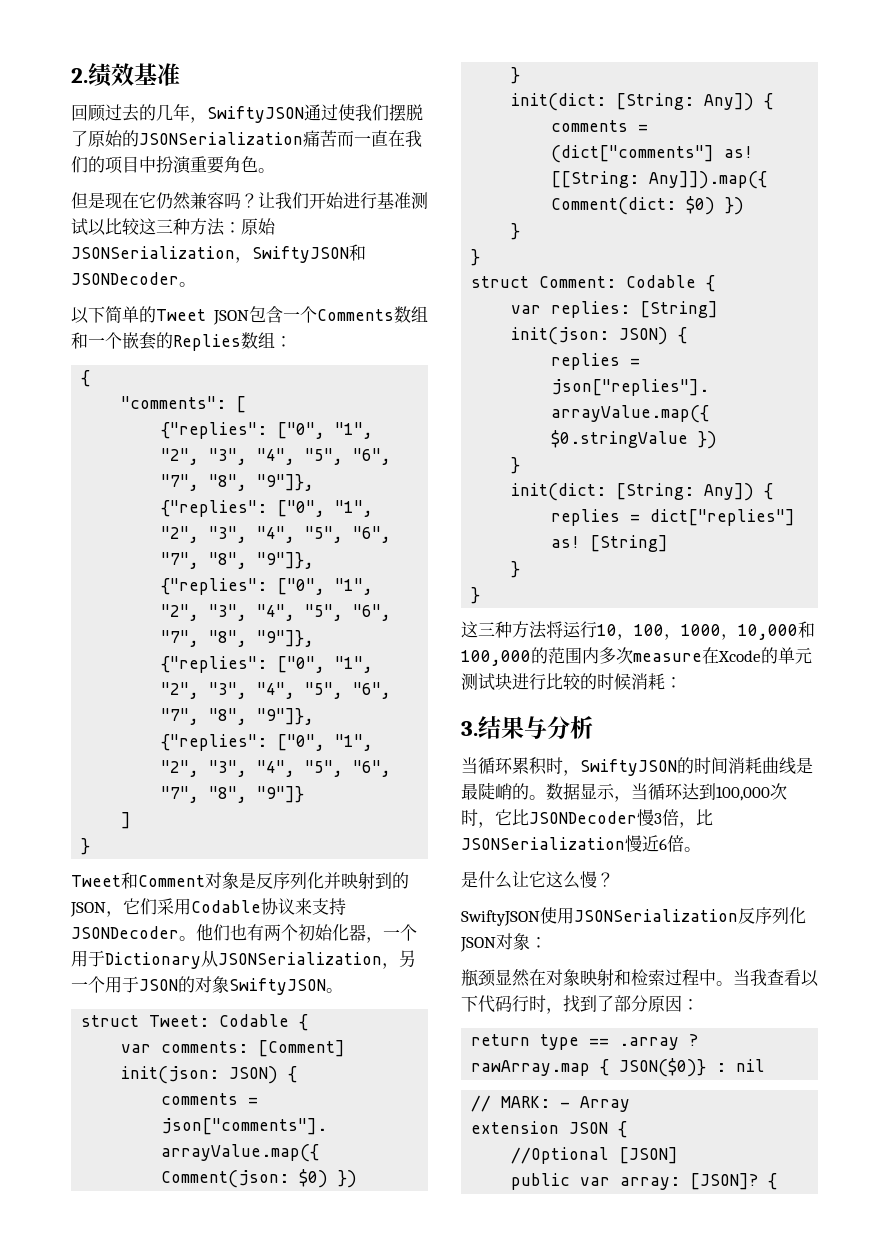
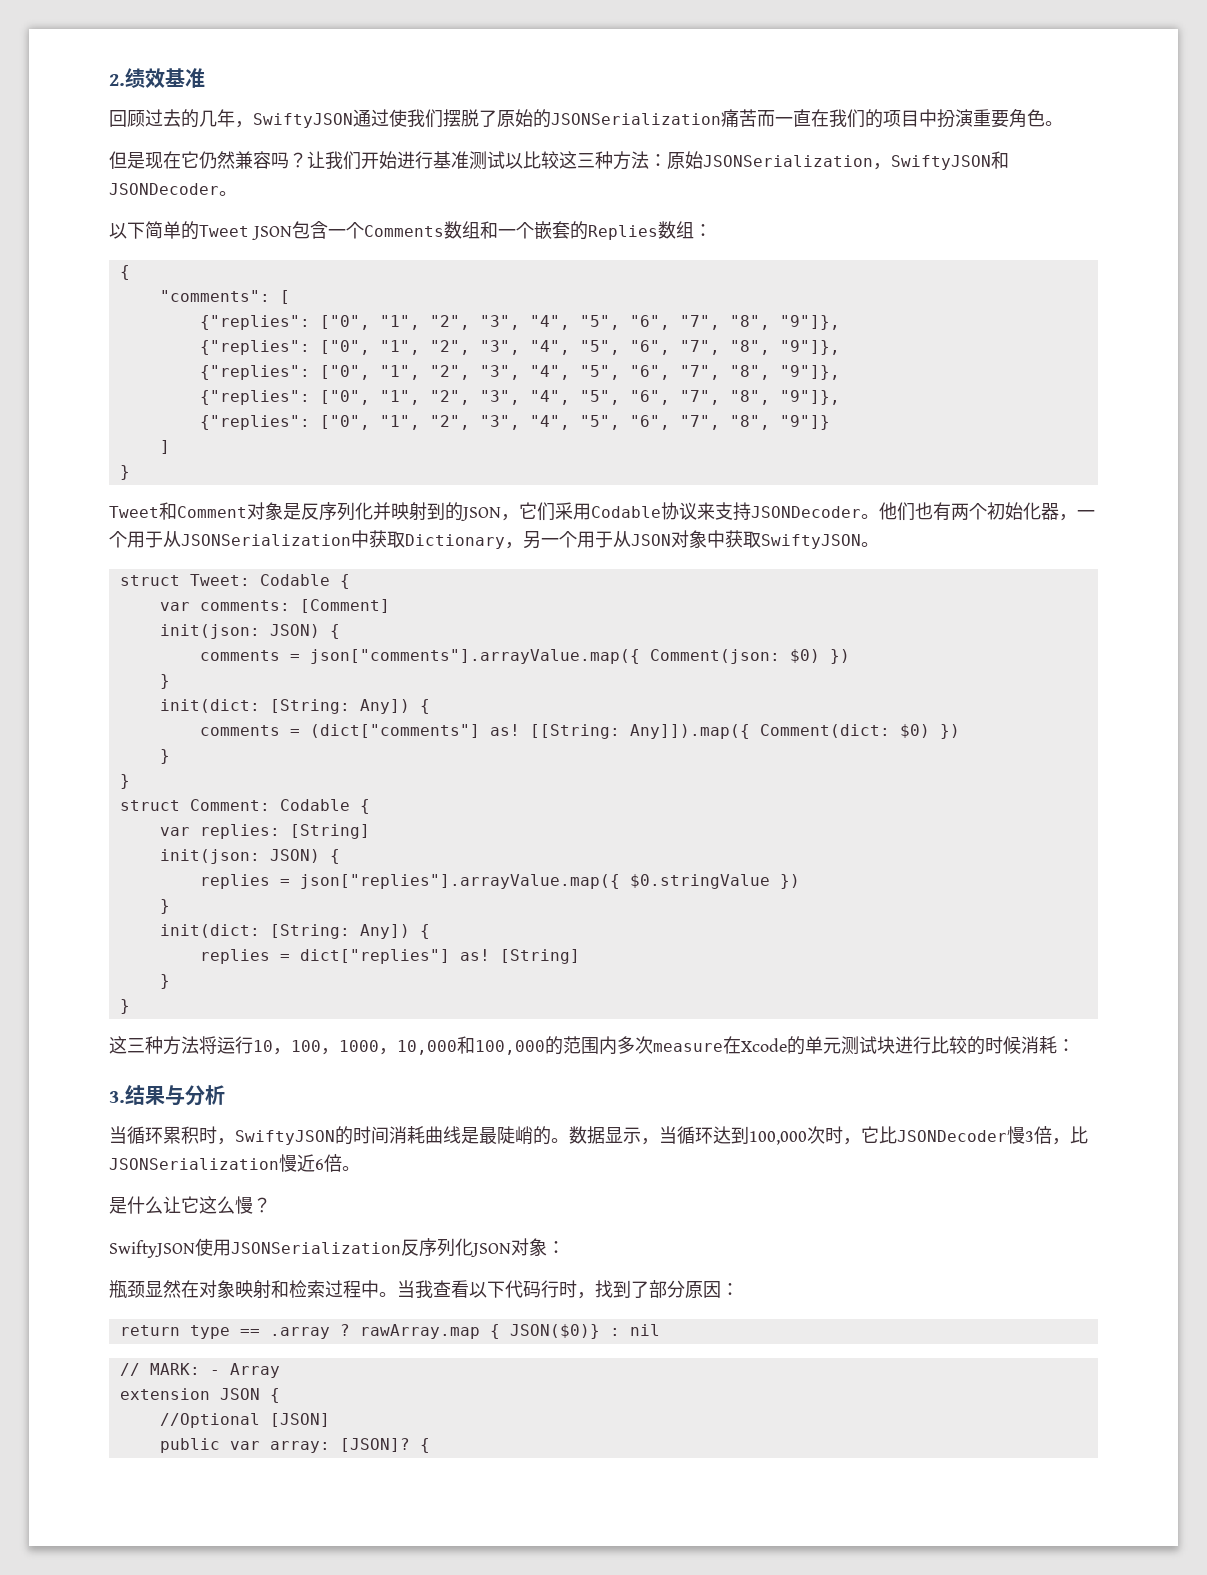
[105,950,416,969] [71,976,229,993] Dictionary从JSONSerialization，另一个用于JSON的对象 -> [163,530,761,549] 从JSONSerialization中获取Dictionary，另一个用于从JSON对象中获取

